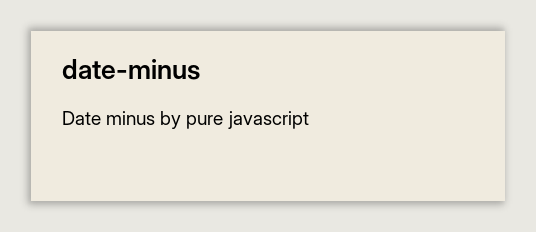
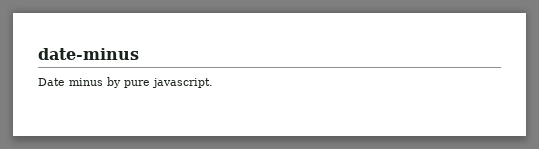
[227,111,309,129] javascript -> [152,78,213,88] javascript.

